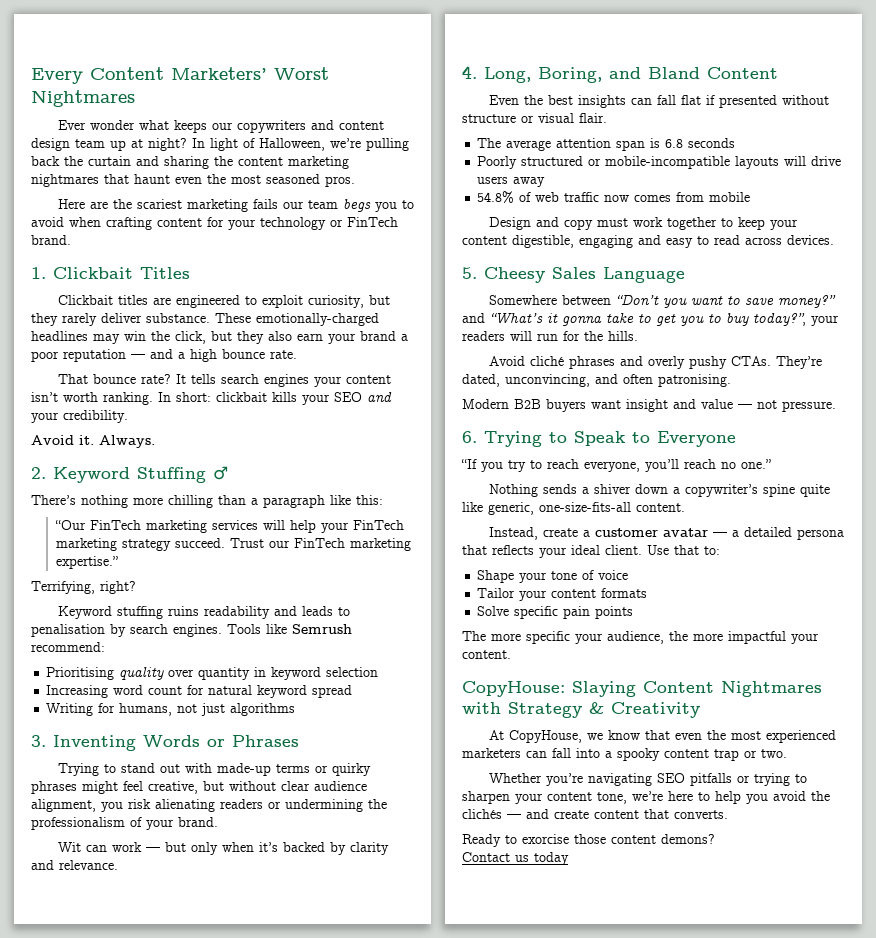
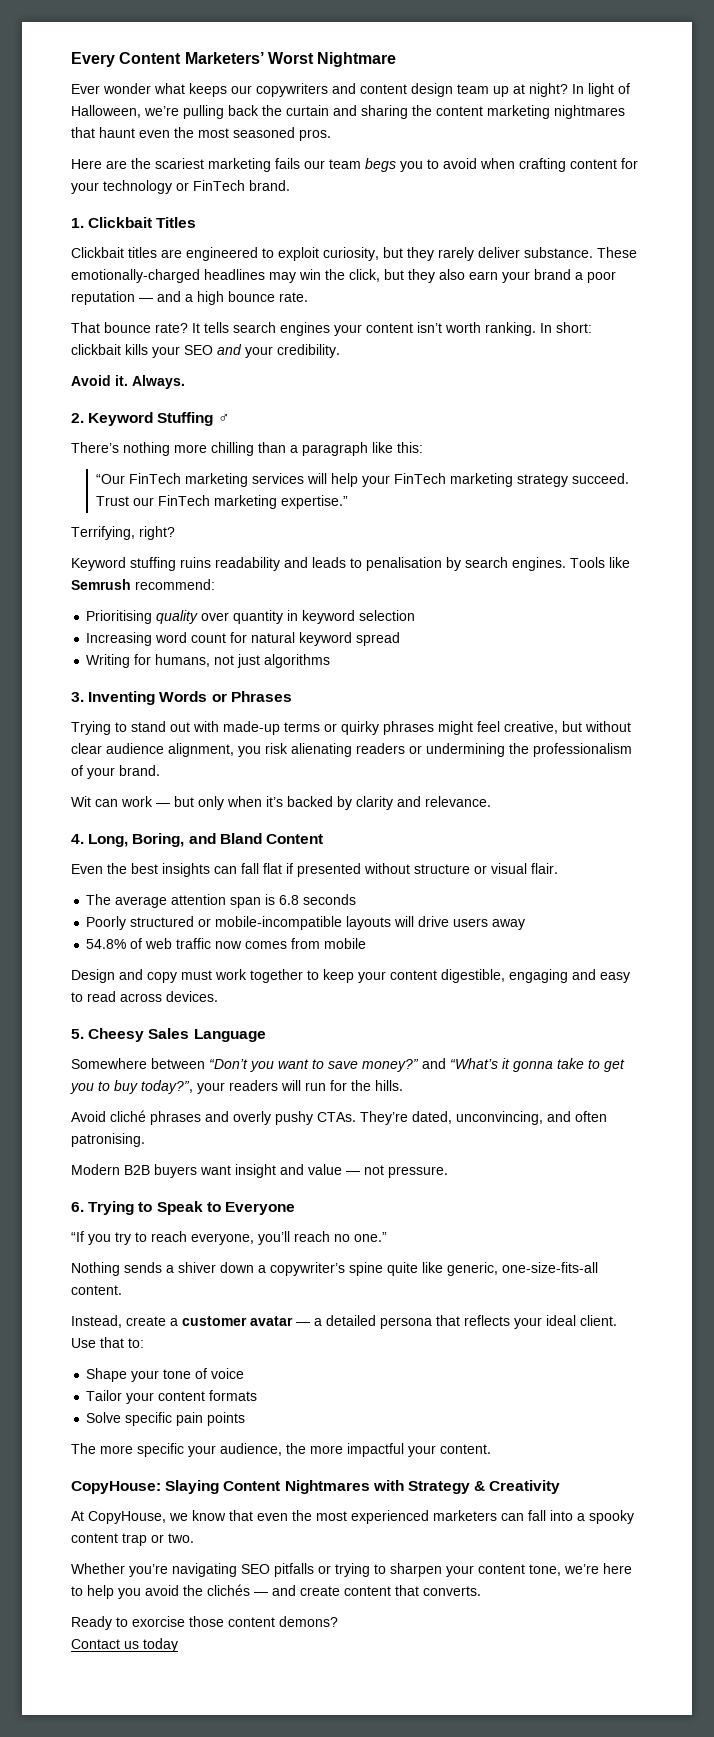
[31,90,135,107] Nightmares -> [317,52,397,67] Nightmare

